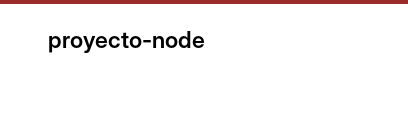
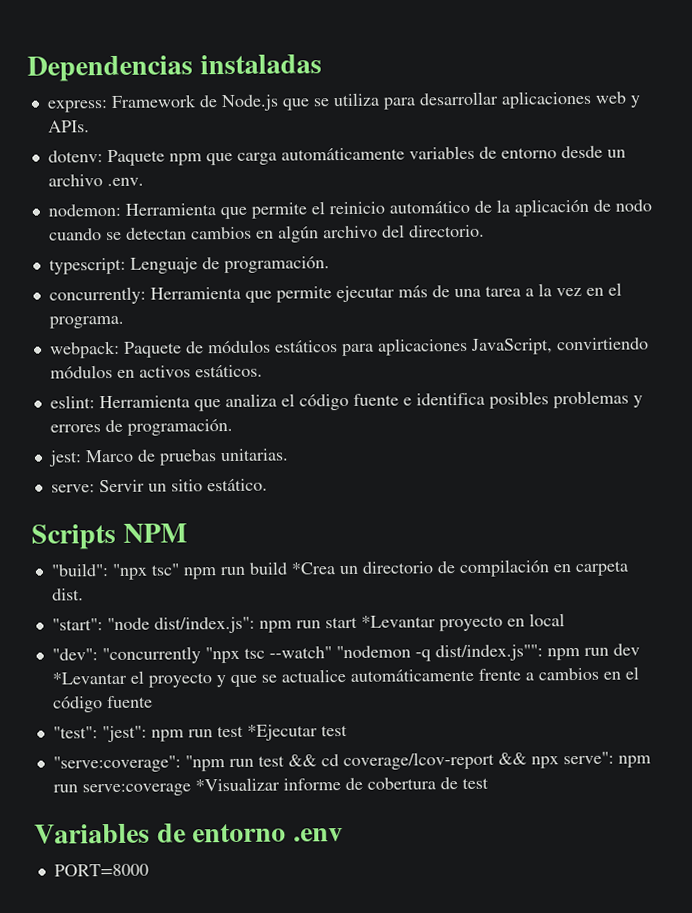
[48,31,205,53] proyecto-node -> [27,54,322,82] [46,90,641,113] [47,120,90,133] [47,145,626,167] [47,174,144,187] [47,198,652,220] [48,224,485,243] [48,256,330,275] [48,282,622,305] [48,315,124,329] [49,337,649,359] [49,364,263,379] [49,390,643,412] [49,418,233,436] [47,448,289,467] [50,478,268,493] [31,523,187,550] [50,559,629,581] [51,588,84,601] [51,613,565,634] [51,643,640,665] [51,666,639,688] [52,695,153,713] [52,724,348,743] [52,751,651,773] [52,777,489,797] [34,823,343,844] [53,863,149,877] Dependencias instaladas // express: Framework de Node.js que se utiliza para desarrollar aplicaciones web y APIs. // dotenv: Paquete npm que carga automáticamente variables de entorno desde un archivo .env. // nodemon: Herramienta que permite el reinicio automático de la aplicación de nodo cuando se detectan cambios en algún archivo del directorio. // typescript: Lenguaje de programación. // concurrently: Herramienta que permite ejecutar más de una tarea a la vez en el programa. // webpack: Paquete de módulos estáticos para aplicaciones JavaScript, convirtiendo módulos en activos estáticos. // eslint: Herramienta que analiza el código fuente e identifica posibles problemas y errores de programación. // jest: Marco de pruebas unitarias. // serve: Servir un sitio estático. // Scripts NPM // "build": "npx tsc" npm run build *Crea un directorio de compilación en carpeta dist. // "start": "node dist/index.js": npm run start *Levantar proyecto en local // "dev": "concurrently "npx tsc --watch" "nodemon -q dist/index.js"": npm run dev *Levantar el proyecto y que se actualice automáticamente frente a cambios en el código fuente // "test": "jest": npm run test *Ejecutar test // "serve:coverage": "npm run test && cd coverage/lcov-report && npx serve": npm run serve:coverage *Visualizar informe de cobertura de test // Variables de entorno .env // PORT=8000

